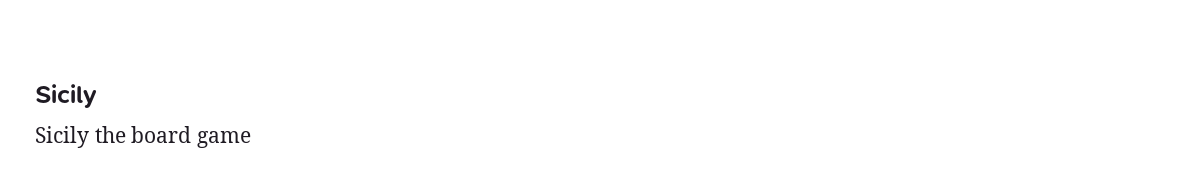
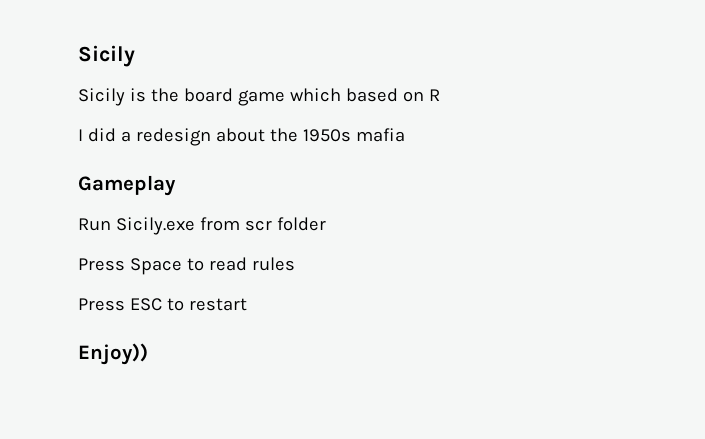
(89, 137) none -> [129,88,146,102] is
(252, 139) none -> [289,88,440,102] [78,128,405,146] [78,175,176,196] [78,217,326,235] [78,257,295,275] [78,298,247,311] [78,343,148,365] which based on R // I did a redesign about the 1950s mafia // Gameplay // Run Sicily.exe from scr folder // Press Space to read rules // Press ESC to restart // Enjoy))

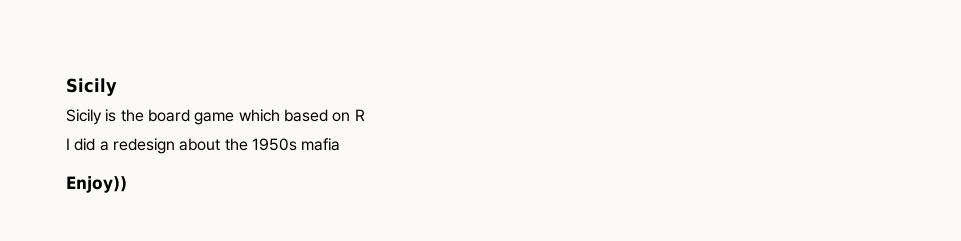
[78,175,176,196] [78,217,326,235] [78,257,295,275] [78,298,247,311] // Gameplay // Run Sicily.exe from scr folder // Press Space to read rules // Press ESC to restart -> (341, 144) none

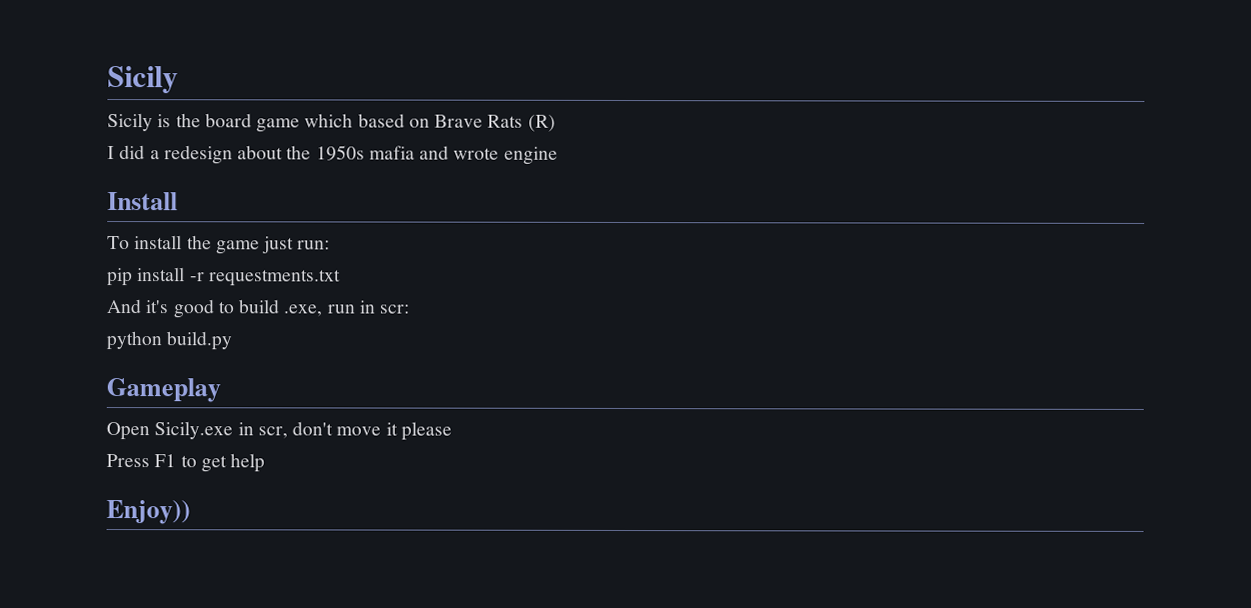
[354,109,365,121] R -> [434,114,556,132] Brave Rats (R)
(341, 144) none -> [419,145,558,165] [107,192,178,211] [107,235,331,255] [107,267,341,287] [106,299,410,319] [106,331,233,351] [106,378,221,403] [106,421,452,441] [106,453,266,473] and wrote engine // Install // To install the game just run: // pip install -r requestments.txt // And it's good to build .exe, run in scr: // python build.py // Gameplay // Open Sicily.exe in scr, don't move it please // Press F1 to get help

